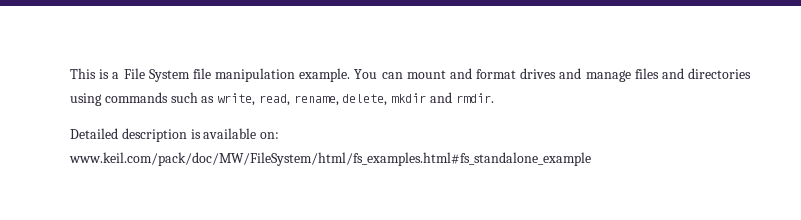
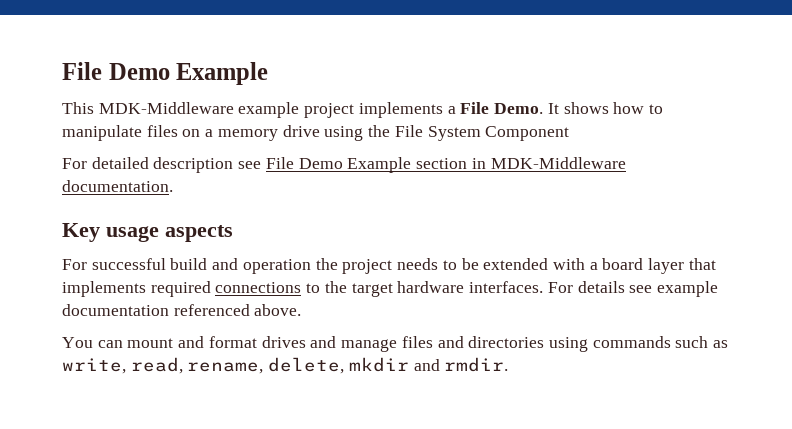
[70,68,351,82] This is a File System file manipulation example. -> [62,62,269,85] [62,102,663,118] [62,125,570,141] [62,157,626,173] [62,180,173,192] [62,223,233,242] [62,258,716,274] [62,281,718,297] [62,304,302,316] File Demo Example // This MDK-Middleware example project implements a File Demo. It shows how to manipulate files on a memory drive using the File System Component // For detailed description see File Demo Example section in MDK-Middleware documentation. // Key usage aspects // For successful build and operation the project needs to be extended with a board layer that implements required connections to the target hardware interfaces. For details see example documentation referenced above. //
[70,128,280,142] [69,152,591,166] // Detailed description is available on: www.keil.com/pack/doc/MW/FileSystem/html/fs_examples.html#fs_standalone_example -> (509, 364) none

